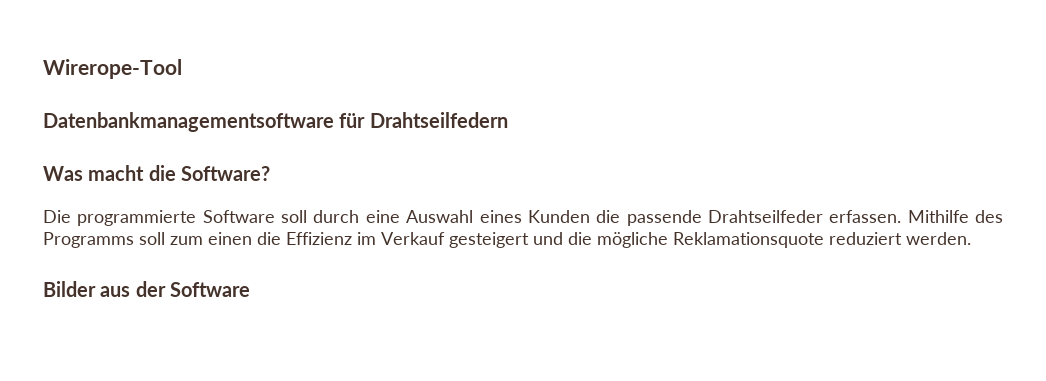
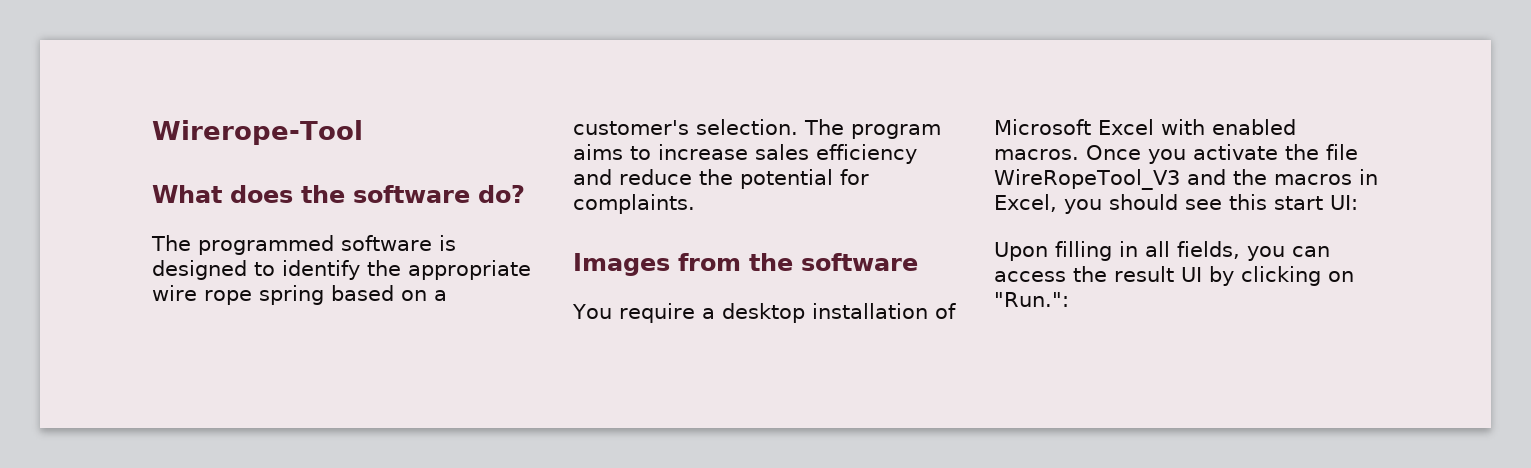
[43,112,508,132] [43,165,271,181] [43,210,1003,226] [43,232,971,248] [43,281,251,297] Datenbankmanagementsoftware für Drahtseilfedern // Was macht die Software? // Die programmierte Software soll durch eine Auswahl eines Kunden die passende Drahtseilfeder erfassen. Mithilfe des Programms soll zum einen die Effizienz im Verkauf gesteigert und die mögliche Reklamationsquote reduziert werden. // Bilder aus der Software -> [152,185,525,203] [151,235,456,255] [152,260,531,280] [152,285,447,305] [573,119,941,139] [573,144,917,164] [573,169,869,189] [573,194,695,214] [573,253,918,276] [572,303,956,323] [994,119,1296,135] [994,144,1358,164] [994,169,1378,190] [994,194,1358,214] [994,241,1330,261] [994,266,1354,286] [994,292,1069,307] What does the software do? // The programmed software is designed to identify the appropriate wire rope spring based on a customer's selection. The program aims to increase sales efficiency and reduce the potential for complaints. // Images from the software // You require a desktop installation of Microsoft Excel with enabled macros. Once you activate the file WireRopeTool_V3 and the macros in Excel, you should see this start UI: // Upon filling in all fields, you can access the result UI by clicking on "Run.":

